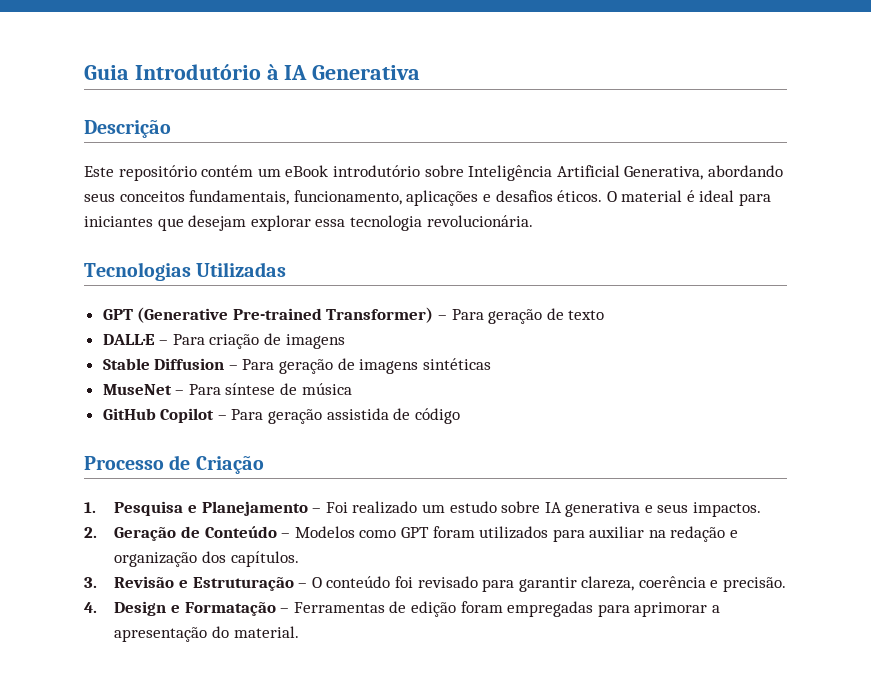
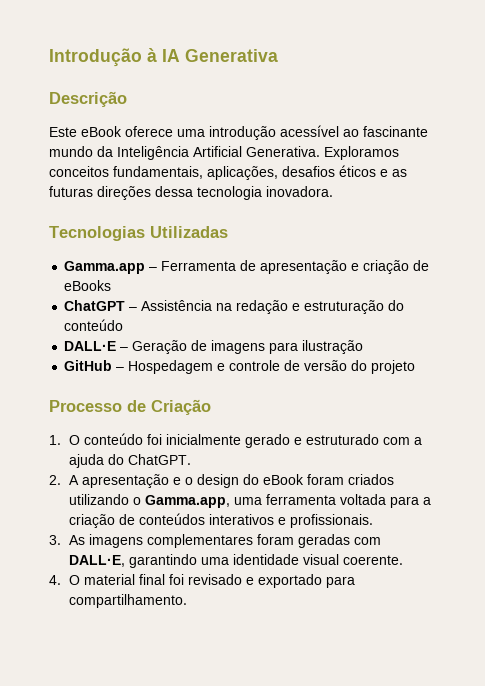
[84,64,261,80] Guia Introdutório -> [49,48,142,67] Introdução
[118,165,783,181] [84,190,772,206] [84,215,533,231] [84,262,287,281] [102,307,605,324] repositório contém um eBook introdutório sobre Inteligência Artificial Generativa, abordando seus conceitos fundamentais, funcionamento, aplicações e desafios éticos. O material é ideal para iniciantes que desejam explorar essa tecnologia revolucionária. // Tecnologias Utilizadas // GPT (Generative Pre-trained Transformer) – Para geração de texto -> [81,125,428,140] [49,146,399,160] [49,165,407,180] [49,186,333,200] [49,226,228,241] [64,260,430,274] [64,280,112,291] [64,300,405,314] [64,319,124,331] eBook oferece uma introdução acessível ao fascinante mundo da Inteligência Artificial Generativa. Exploramos conceitos fundamentais, aplicações, desafios éticos e as futuras direções dessa tecnologia inovadora. // Tecnologias Utilizadas // Gamma.app – Ferramenta de apresentação e criação de eBooks // ChatGPT – Assistência na redação e estruturação do conteúdo
[172,333,345,349] [102,358,491,374] [102,383,352,395] [102,408,460,424] [84,455,264,474] [84,501,762,517] [84,526,739,542] [114,551,299,567] [84,576,787,592] [84,601,720,617] [114,626,299,642] Para criação de imagens // Stable Diffusion – Para geração de imagens sintéticas // MuseNet – Para síntese de música // GitHub Copilot – Para geração assistida de código // Processo de Criação // 1. Pesquisa e Planejamento – Foi realizado um estudo sobre IA generativa e seus impactos. // 2. Geração de Conteúdo – Modelos como GPT foram utilizados para auxiliar na redação e organização dos capítulos. // 3. Revisão e Estruturação – O conteúdo foi revisado para garantir clareza, coerência e precisão. // 4. Design e Formatação – Ferramentas de edição foram empregadas para aprimorar a apresentação do material. -> [132,340,364,354] [64,360,416,374] [49,399,211,415] [49,433,422,448] [68,454,191,468] [49,474,394,488] [68,494,431,508] [68,513,373,528] [49,534,381,548] [68,554,403,568] [49,574,355,588] [68,594,187,608] Geração de imagens para ilustração // GitHub – Hospedagem e controle de versão do projeto // Processo de Criação // 1. O conteúdo foi inicialmente gerado e estruturado com a ajuda do ChatGPT. // 2. A apresentação e o design do eBook foram criados utilizando o Gamma.app, uma ferramenta voltada para a criação de conteúdos interativos e profissionais. // 3. As imagens complementares foram geradas com DALL·E, garantindo uma identidade visual coerente. // 4. O material final foi revisado e exportado para compartilhamento.

